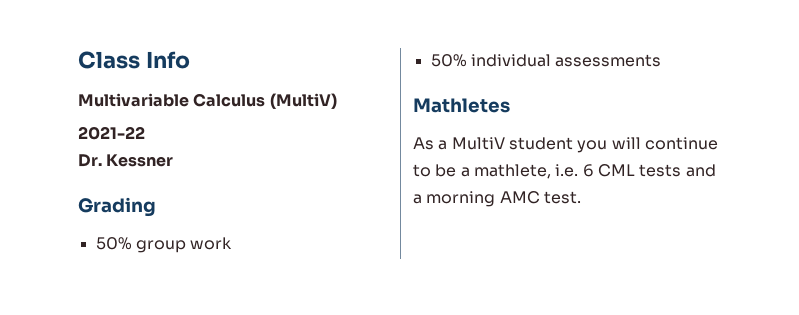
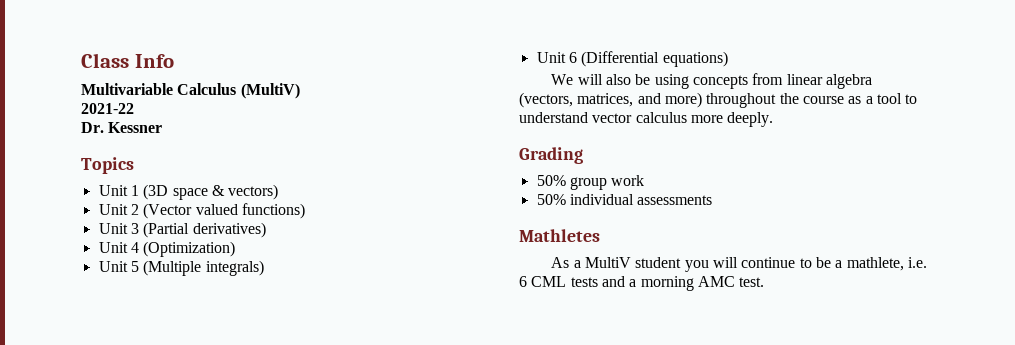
(174, 160) none -> [81,157,134,174] [98,184,279,200] [98,203,305,219] [98,222,266,238] [98,241,236,257] [98,260,264,276] [536,51,728,67] [551,73,872,89] [519,92,918,108] [519,112,774,127] // Topics // Unit 1 (3D space & vectors) // Unit 2 (Vector valued functions) // Unit 3 (Partial derivatives) // Unit 4 (Optimization) // Unit 5 (Multiple integrals) // Unit 6 (Differential equations) // We will also be using concepts from linear algebra (vectors, matrices, and more) throughout the course as a tool to understand vector calculus more deeply.

